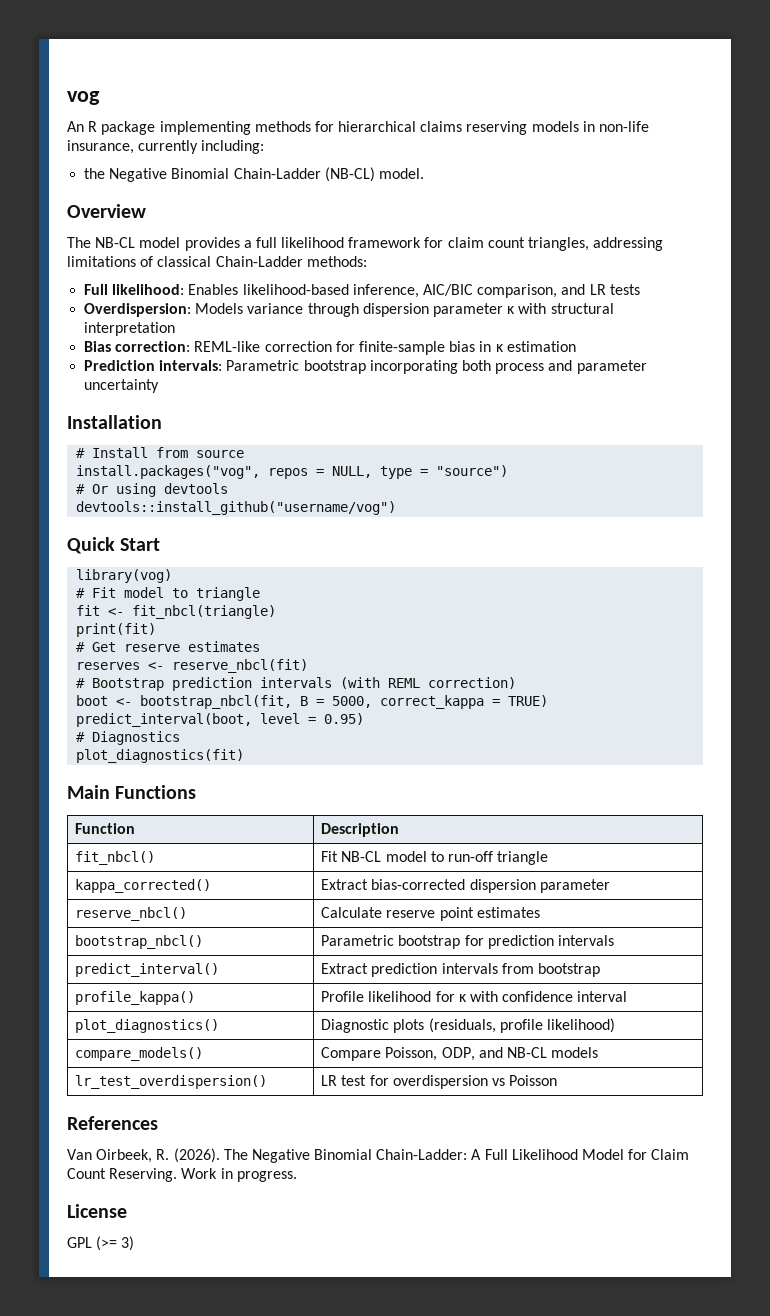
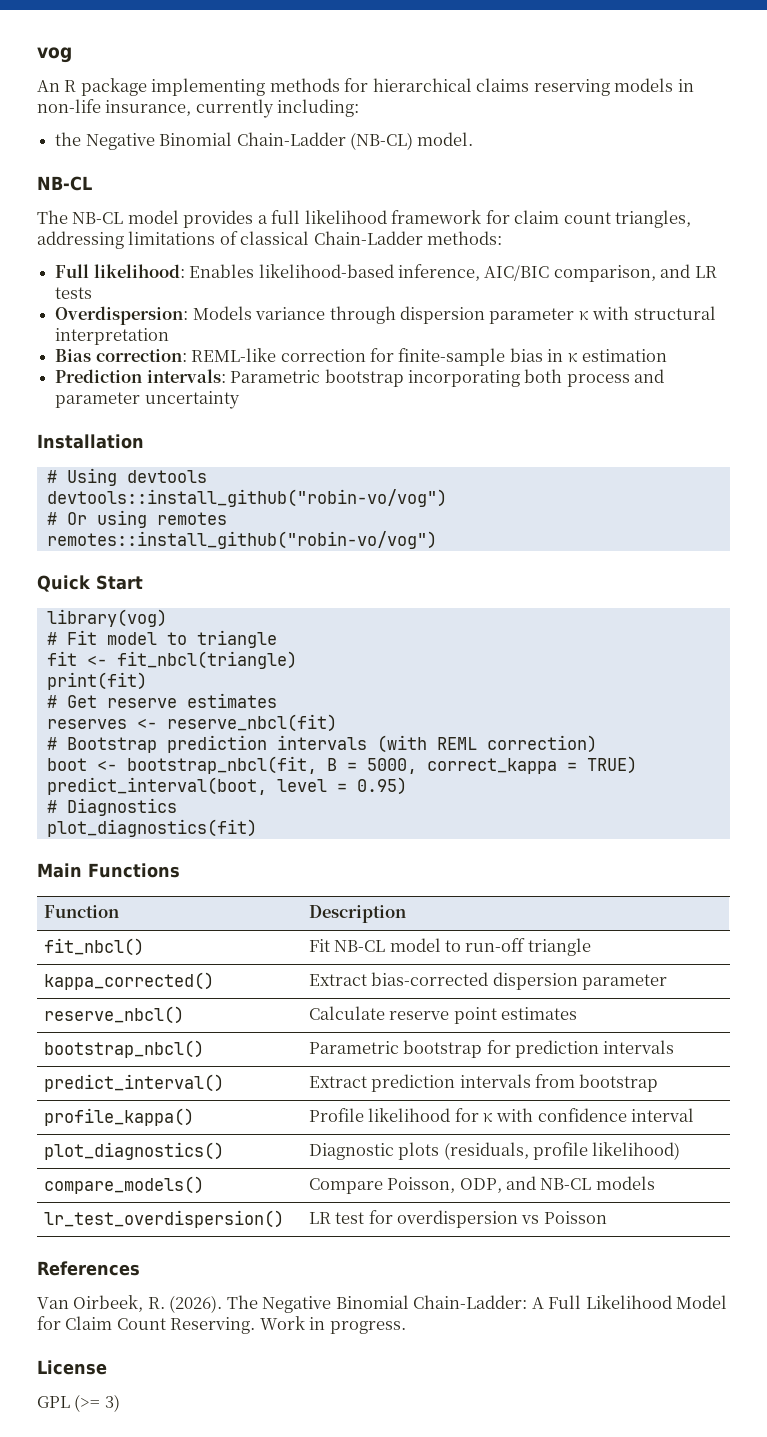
[67,204,146,218] Overview -> [37,176,92,191] NB-CL
[92,447,245,458] [76,465,509,479] Install from source // install.packages("vog", repos = NULL, type = "source") -> [66,468,207,486] [46,489,447,507] Using devtools // devtools::install_github("robin-vo/vog")
[164,483,229,494] [76,501,397,515] devtools // devtools::install_github("username/vog") -> [156,512,227,525] [46,531,437,549] remotes // remotes::install_github("robin-vo/vog")

